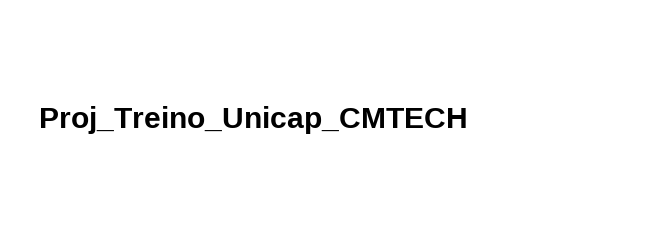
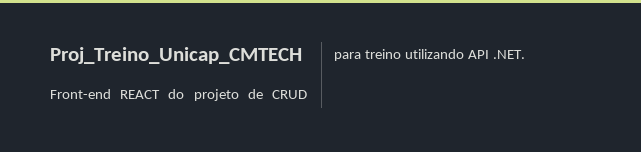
(468, 120) none -> [50,89,307,101] [334,49,525,61] // Front-end REACT do projeto de CRUD para treino utilizando API .NET.

